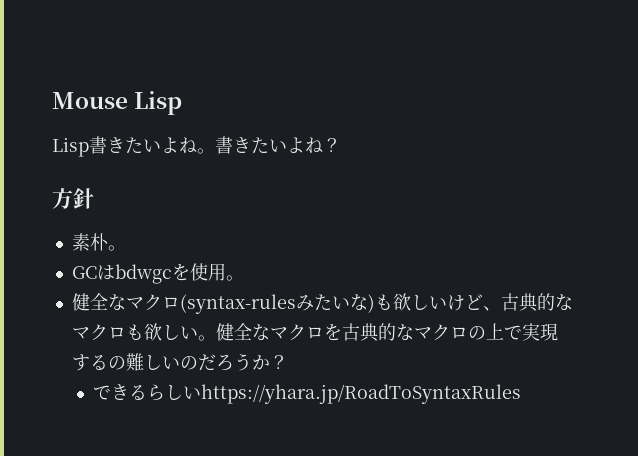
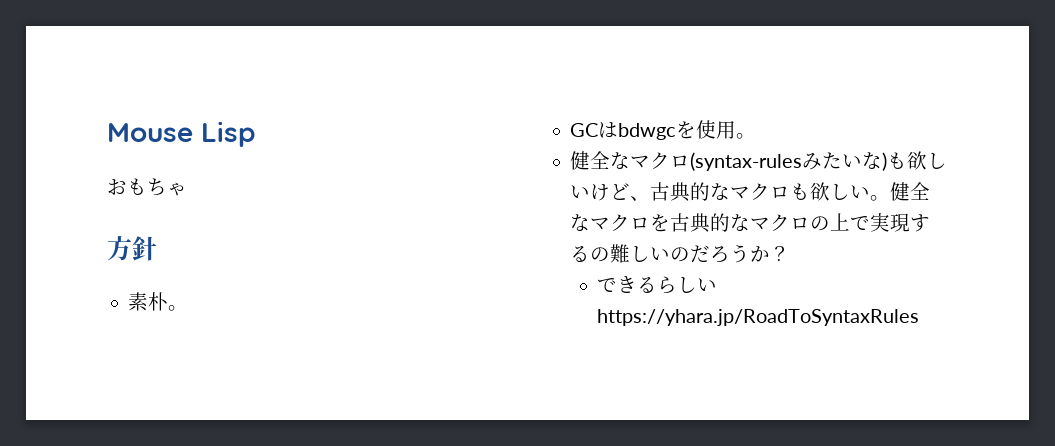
[52,136,341,157] Lisp書きたいよね。書きたいよね？ -> [107,178,187,196] おもちゃ

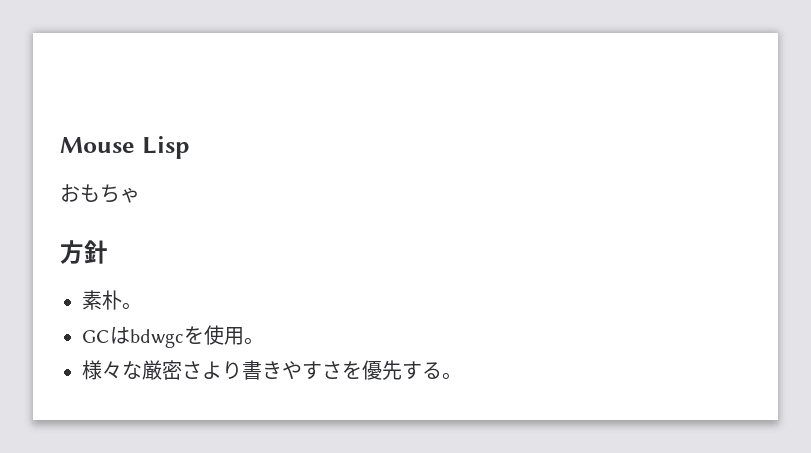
[570,151,948,171] [570,182,931,202] [570,213,931,233] [570,244,791,263] [597,276,718,294] [597,309,920,326] 健全なマクロ(syntax-rulesみたいな)も欲しいけど、古典的なマクロも欲しい。健全なマクロを古典的なマクロの上で実現するの難しいのだろうか？ // できるらしいhttps://yhara.jp/RoadToSyntaxRules -> [82,360,462,380] 様々な厳密さより書きやすさを優先する。

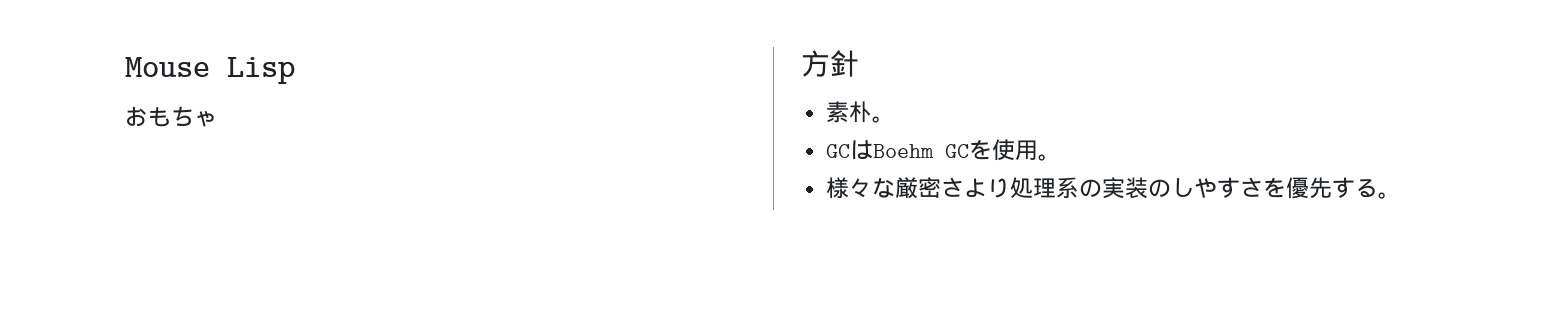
[130,329,184,348] bdwgc -> [873,144,970,158] Boehm GC
[242,360,282,380] 書き -> [1010,177,1195,199] 処理系の実装のし

